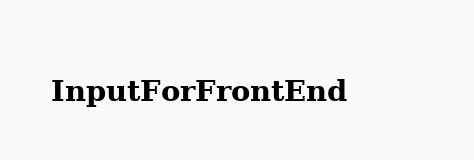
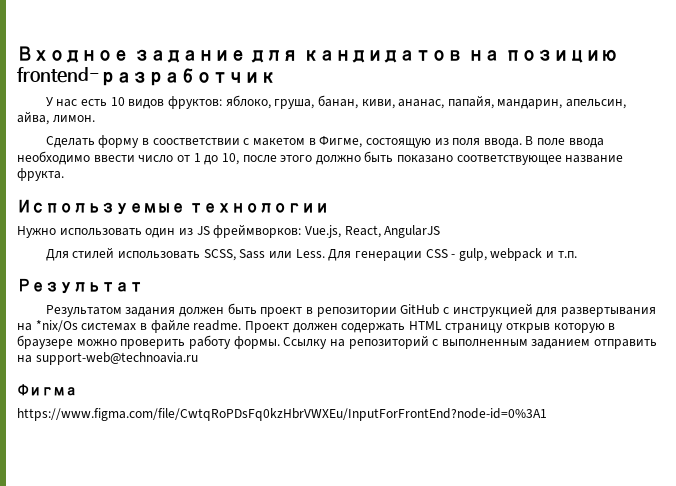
[51,79,347,107] InputForFrontEnd -> [17,46,617,63] [17,67,276,86] [45,95,627,109] [17,111,95,125] [45,135,604,148] [17,151,624,165] [17,168,64,181] [17,199,330,215] [17,224,441,238] [45,247,577,261] [17,278,143,294] [45,303,656,317] [17,319,616,333] [17,335,658,349] [17,352,198,365] [17,384,77,396] [17,408,547,421] Входное задание для кандидатов на позицию frontend-разработчик // У нас есть 10 видов фруктов: яблоко, груша, банан, киви, ананас, папайя, мандарин, апельсин, айва, лимон. // Сделать форму в соостветствии с макетом в Фигме, состоящую из поля ввода. В поле ввода необходимо ввести число от 1 до 10, после этого должно быть показано соответствующее название фрукта. // Используемые технологии // Нужно использовать один из JS фреймворков: Vue.js, React, AngularJS // Для стилей использовать SCSS, Sass или Less. Для генерации CSS - gulp, webpack и т.п. // Результат // Результатом задания должен быть проект в репозитории GitHub с инструкцией для развертывания на *nix/Os системах в файле readme. Проект должен содержать HTML страницу открыв которую в браузере можно проверить работу формы. Ссылку на репозиторий с выполненным заданием отправить на support-web@technoavia.ru // Фигма // https://www.figma.com/file/CwtqRoPDsFq0kzHbrVWXEu/InputForFrontEnd?node-id=0%3A1

